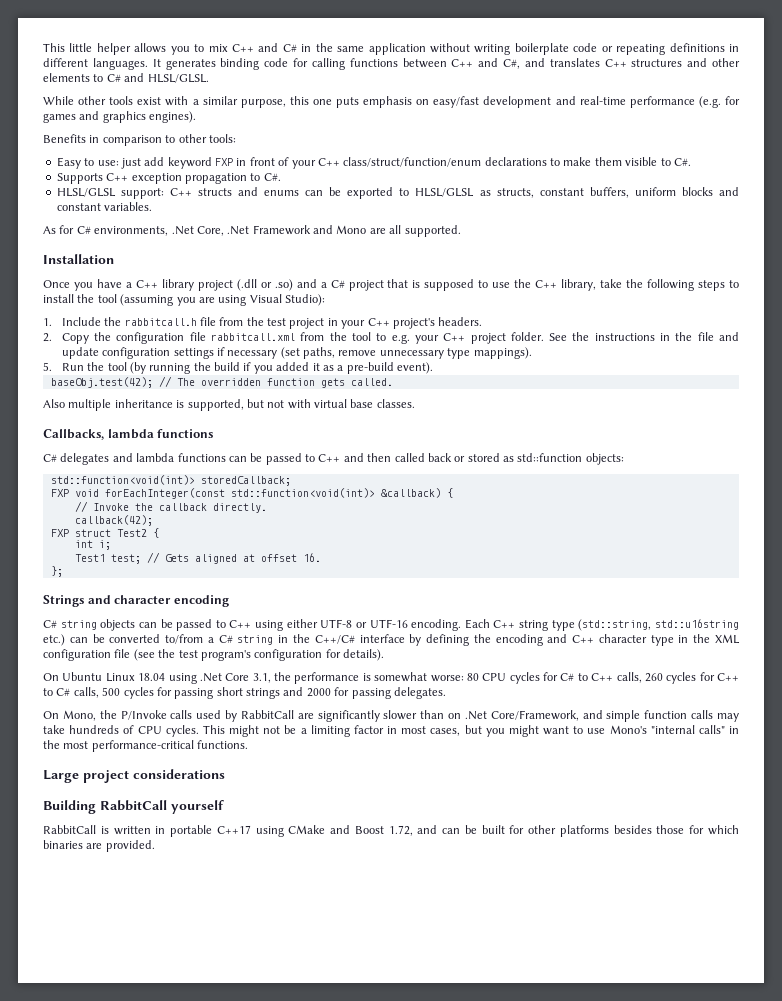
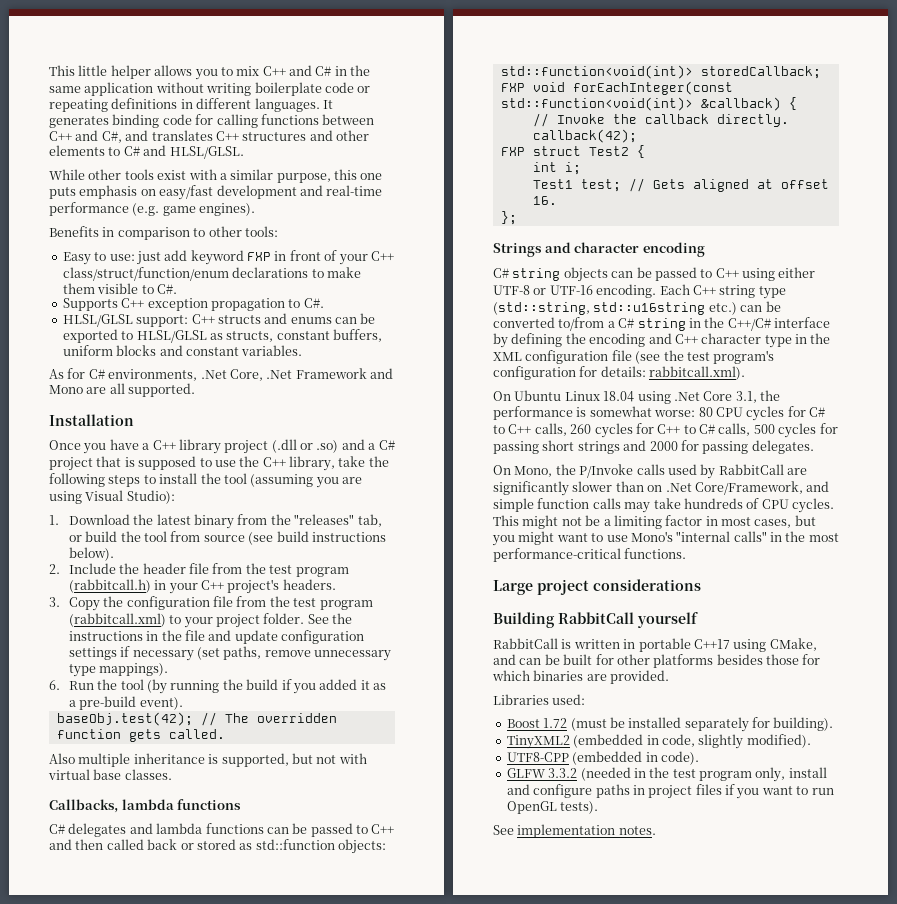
[724,96,740,105] [43,111,146,123] for games and graphics -> [162,206,196,216] game
(52, 322) none -> [68,514,382,529] [68,531,386,545] [68,547,114,561] [49,564,60,574] Download the latest binary from the "releases" tab, or build the tool from source (see build instructions below). // 2.
[124,317,325,329] rabbitcall.h file from the test project -> [142,563,349,577] [68,579,151,593] header file from the test program (rabbitcall.h)
[43,333,52,342] 2. -> [49,597,60,607] 3.
[211,332,466,344] rabbitcall.xml from the tool to e.g. your C++ -> [236,596,373,610] [68,613,213,628] from the test program (rabbitcall.xml) to your
[43,362,52,371] 5. -> [49,680,60,690] 6.
[343,649,384,661] details). -> [600,366,746,380] details: rabbitcall.xml).
[288,825,413,836] CMake and Boost 1.72, -> [769,638,817,651] CMake,
(155, 846) none -> [493,694,586,705] [506,717,834,732] [506,734,811,749] [506,751,699,765] [506,767,827,782] [506,784,834,799] [506,801,599,814] [493,824,656,838] // Libraries used: // Boost 1.72 (must be installed separately for building). // TinyXML2 (embedded in code, slightly modified). // UTF8-CPP (embedded in code). // GLFW 3.3.2 (needed in the test program only, install and configure paths in project files if you want to run OpenGL tests). // See implementation notes.

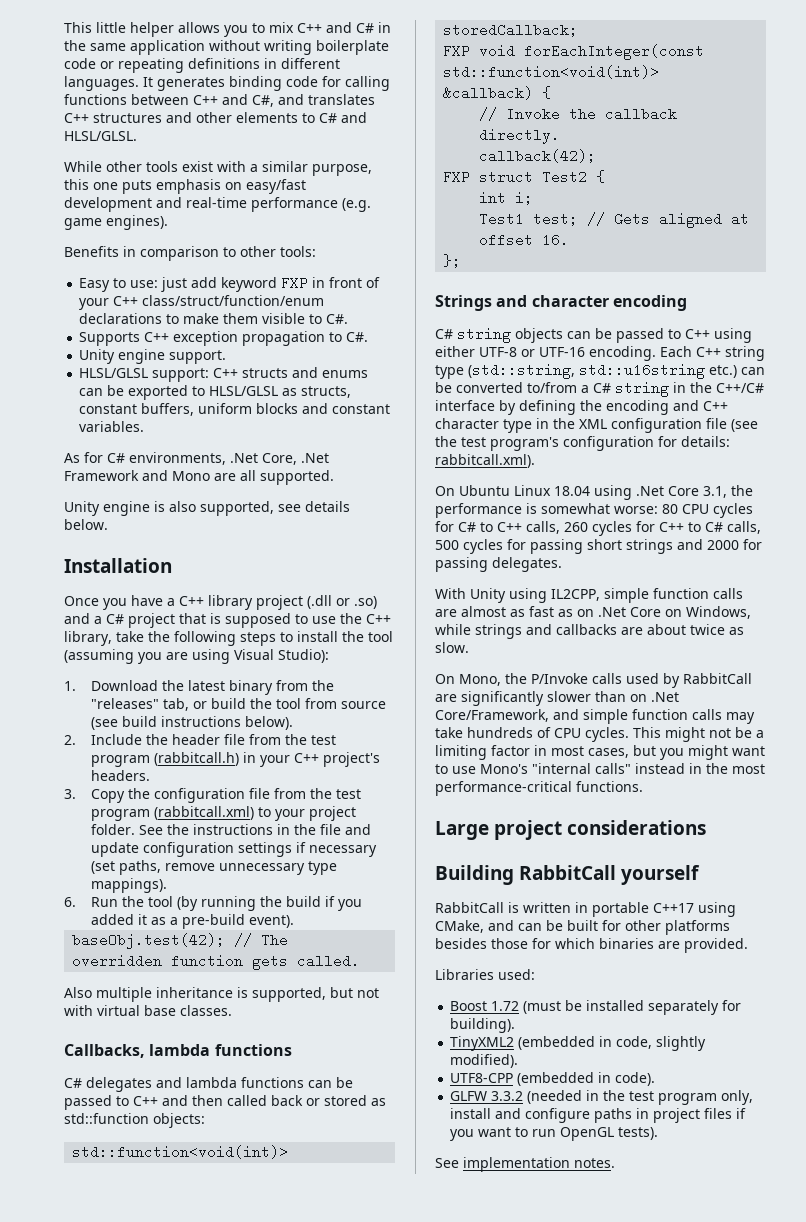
(324, 303) none -> [79,349,227,364] // Unity engine support.
(196, 390) none -> [64,501,350,516] [64,519,108,530] // Unity engine is also supported, see details below.
(814, 447) none -> [435,588,743,603] [435,606,751,619] [435,624,744,639] [435,642,469,653] // With Unity using IL2CPP, simple function calls are almost as fast as on .Net Core on Windows, while strings and callbacks are about twice as slow.
(767, 536) none -> [635,763,685,774] instead

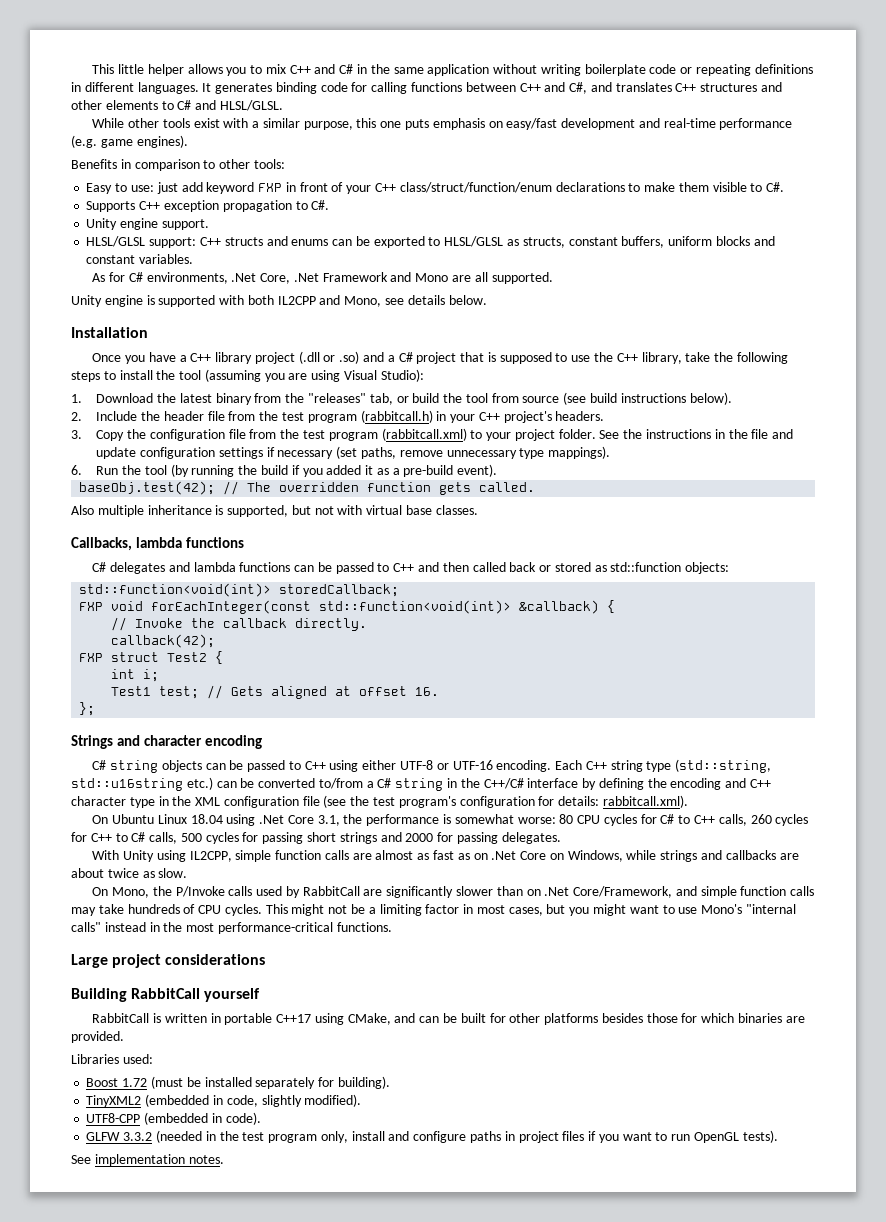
[169,501,274,516] also supported, -> [158,295,382,307] supported with both IL2CPP and Mono,

